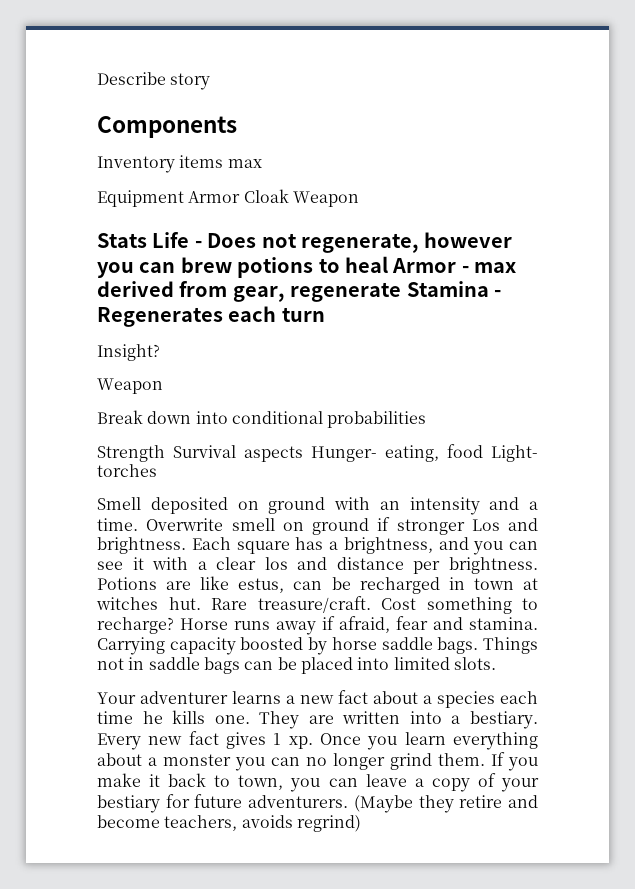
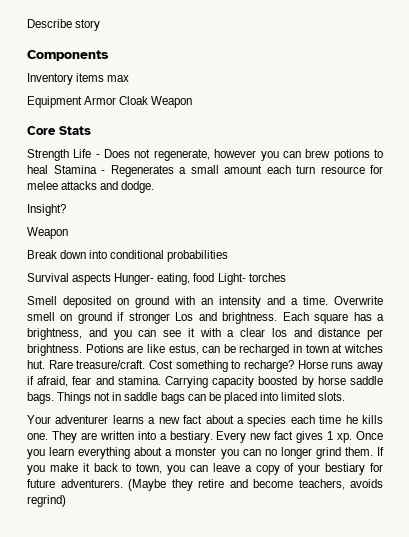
(359, 199) none -> [27,126,56,135] Core
(147, 240) none -> [27,149,69,161] // Strength
[392,258,517,273] [97,281,501,302] [97,306,325,327] Armor - max derived from gear, regenerate Stamina - Regenerates each turn -> [53,165,383,177] [27,181,155,193] Stamina - Regenerates a small amount each turn resource for melee attacks and dodge.
[97,445,165,462] Strength -> (229, 256) none

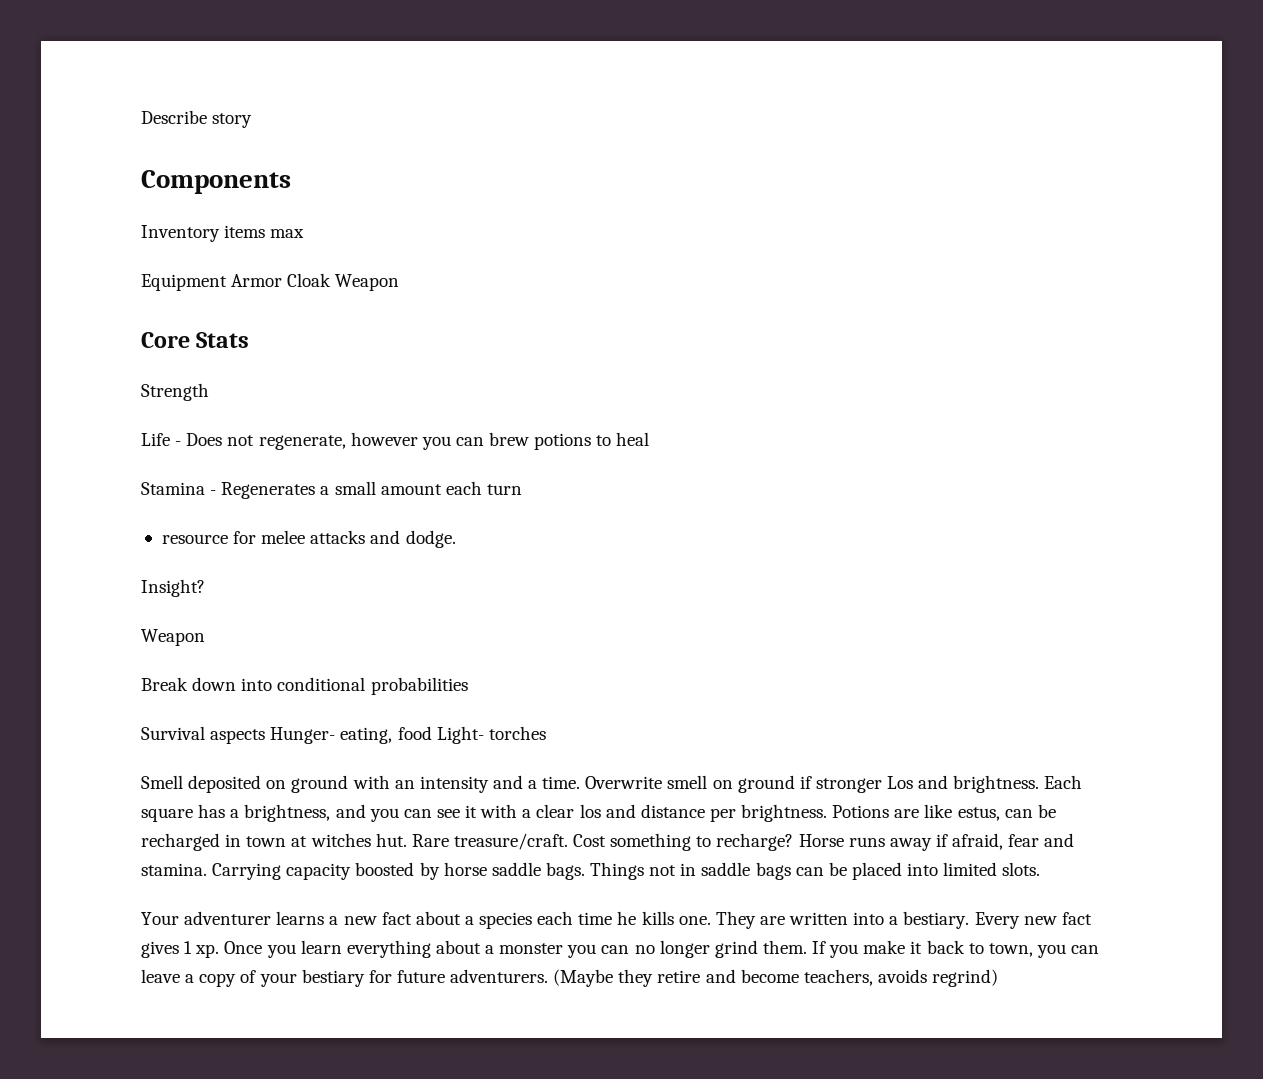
(69, 155) none -> (209, 392) //
(48, 169) none -> (650, 439) //
(315, 169) none -> (522, 489) //

